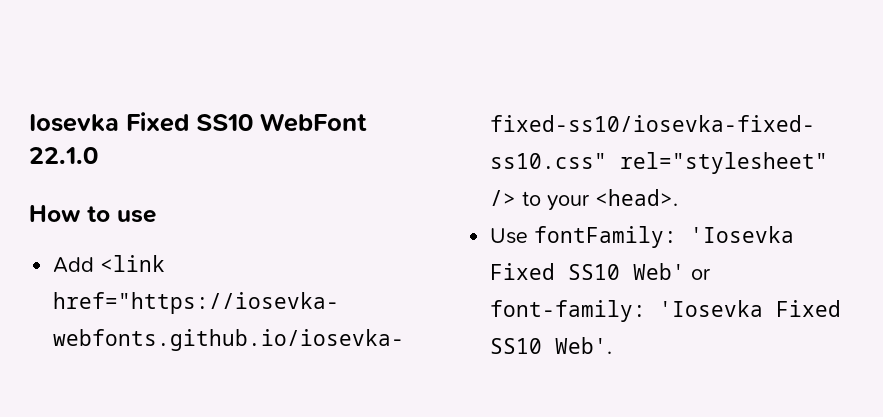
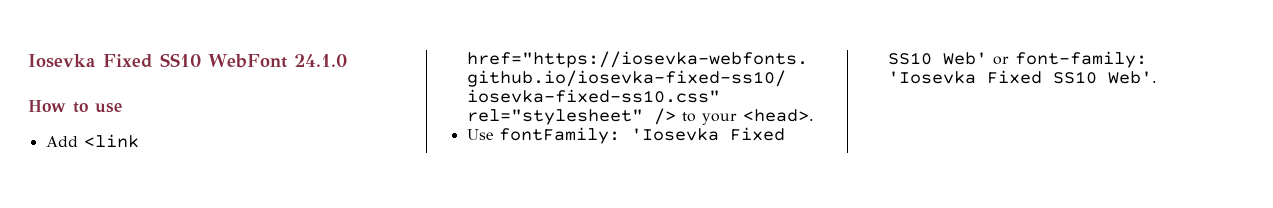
[29,147,98,164] 22.1.0 -> [293,54,347,67] 24.1.0

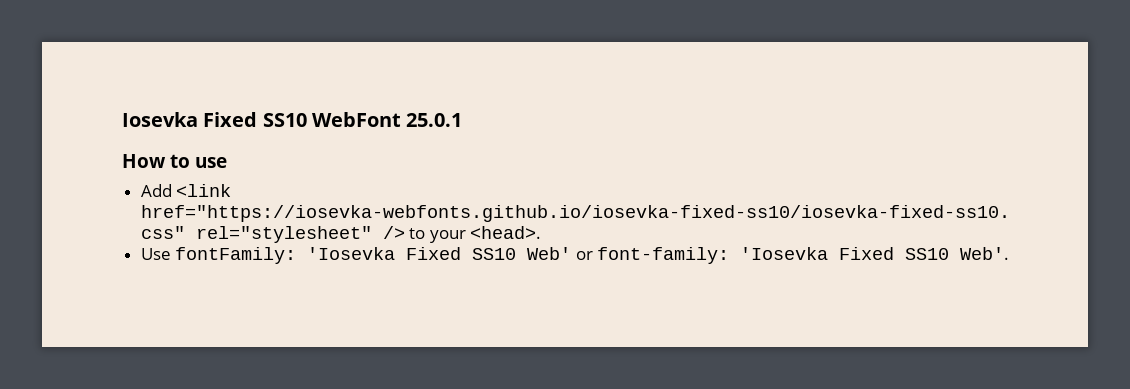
[293,54,347,67] 24.1.0 -> [406,113,463,127] 25.0.1

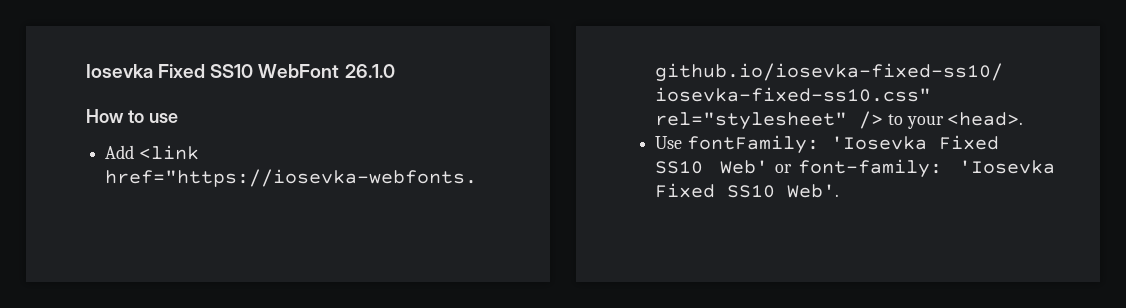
[406,113,463,127] 25.0.1 -> [344,64,395,78] 26.1.0

